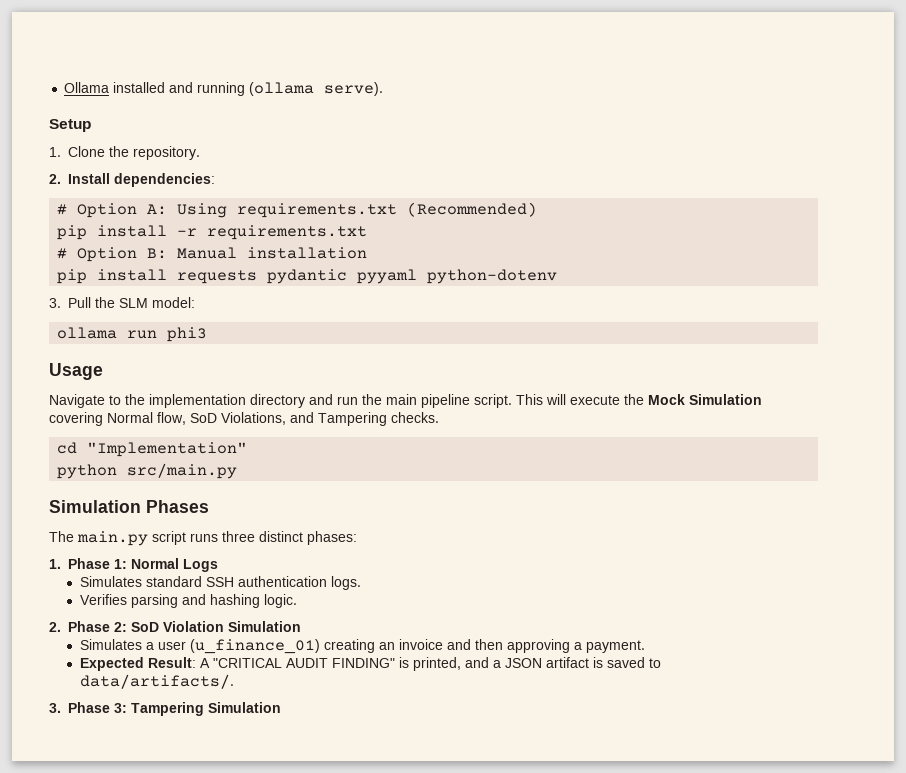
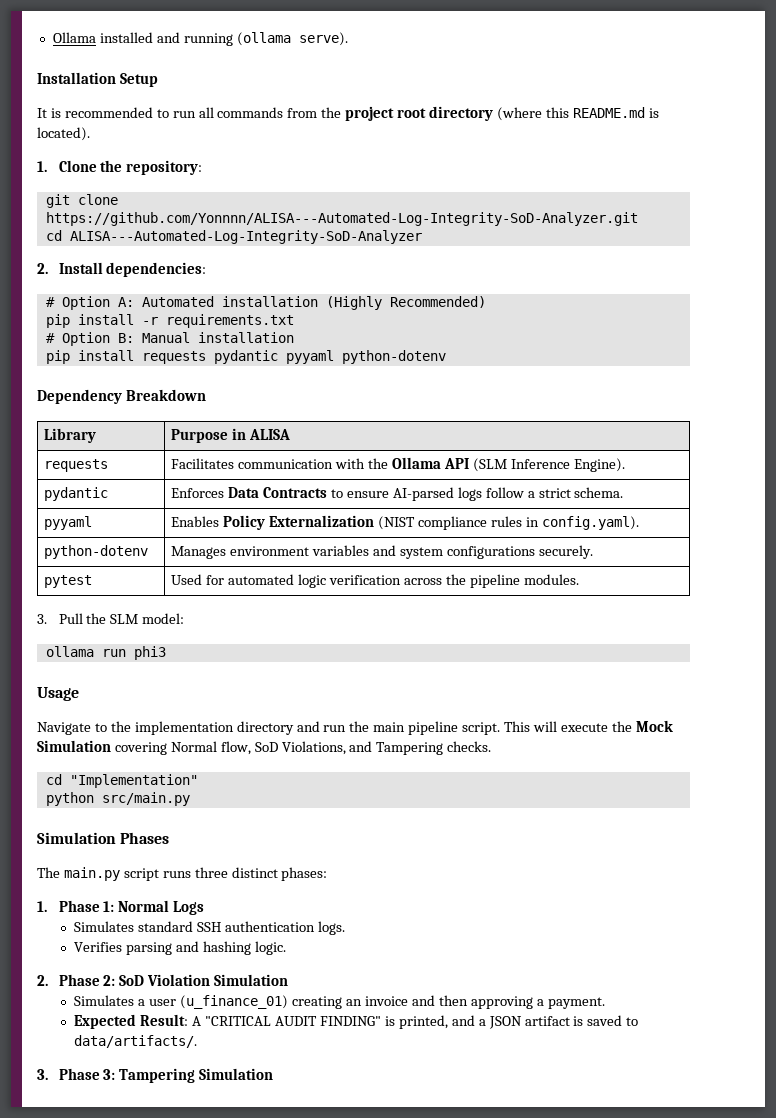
(384, 89) none -> [37,72,116,84] Installation
[49,146,200,160] 1. Clone the repository. -> [37,106,659,121] [37,127,90,141] [37,160,203,175] [45,194,118,208] [45,212,638,226] [45,230,422,244] It is recommended to run all commands from the project root directory (where this README.md is located). // 1. Clone the repository: // git clone https://github.com/Yonnnn/ALISA---Automated-Log-Integrity-SoD-Analyzer.git // cd ALISA---Automated-Log-Integrity-SoD-Analyzer
[177,202,538,218] Using requirements.txt (Recommended) -> [141,296,486,310] Automated installation (Highly Recommended)
(558, 276) none -> [37,389,207,404] [44,428,97,443] [171,428,291,443] [44,459,109,472] [171,457,625,472] [44,487,109,501] [171,487,624,501] [44,516,93,530] [171,515,639,530] [44,545,149,559] [171,545,593,559] [44,575,93,588] [171,574,579,588] // Dependency Breakdown // Library | Purpose in ALISA // requests | Facilitates communication with the Ollama API (SLM Inference Engine). // pydantic | Enforces Data Contracts to ensure AI-parsed logs follow a strict schema. // pyyaml | Enables Policy Externalization (NIST compliance rules in config.yaml). // python-dotenv | Manages environment variables and system configurations securely. // pytest | Used for automated logic verification across the pipeline modules.

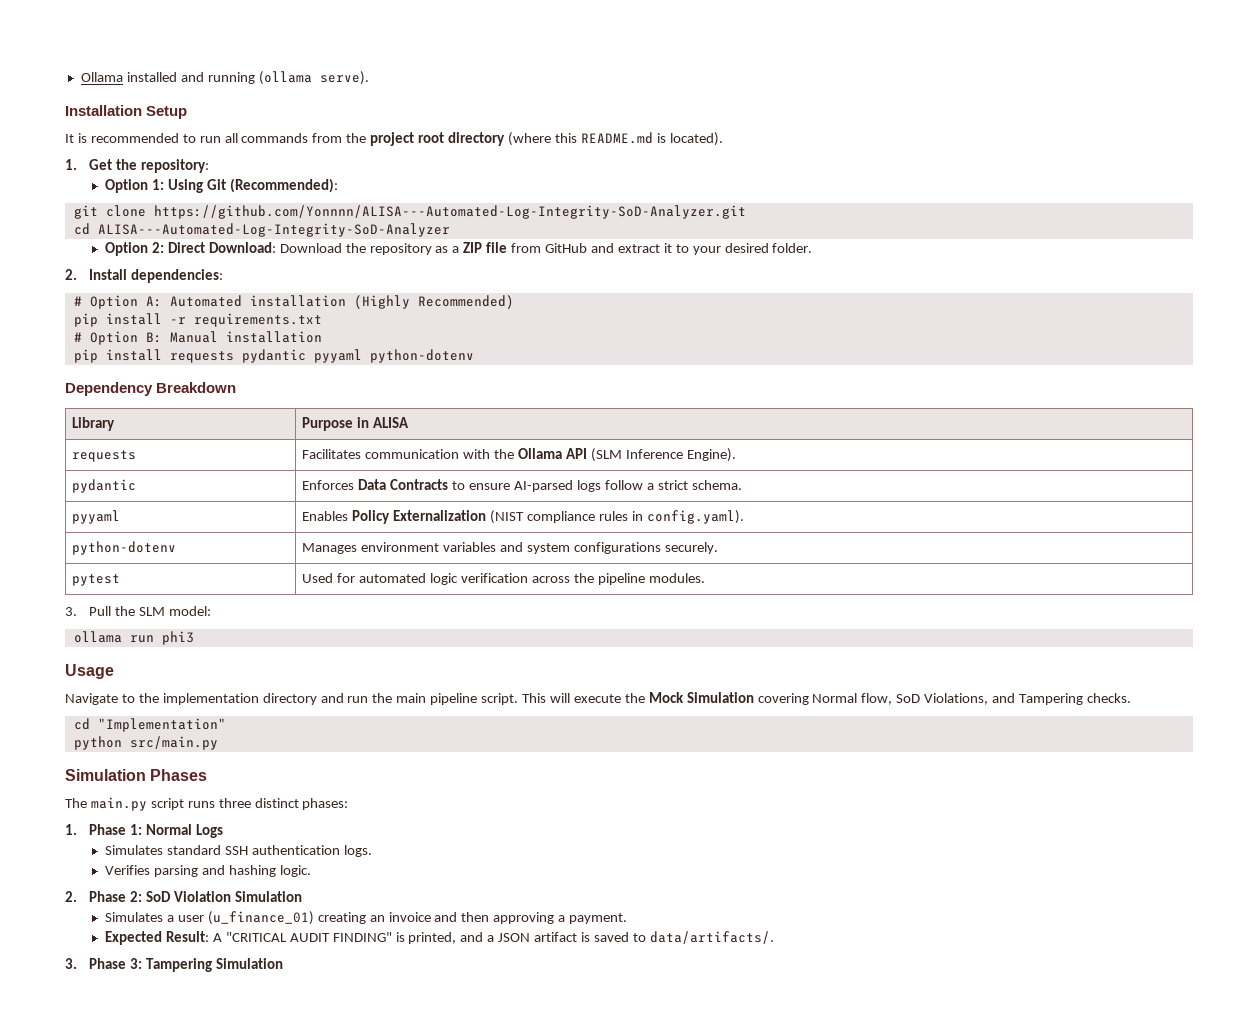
[58,160,97,172] Clone -> [89,159,113,170] Get
(203, 167) none -> [105,178,338,193] // Option 1: Using Git (Recommended):
(422, 237) none -> [105,242,813,256] // Option 2: Direct Download: Download the repository as a ZIP file from GitHub and extract it to your desired folder.

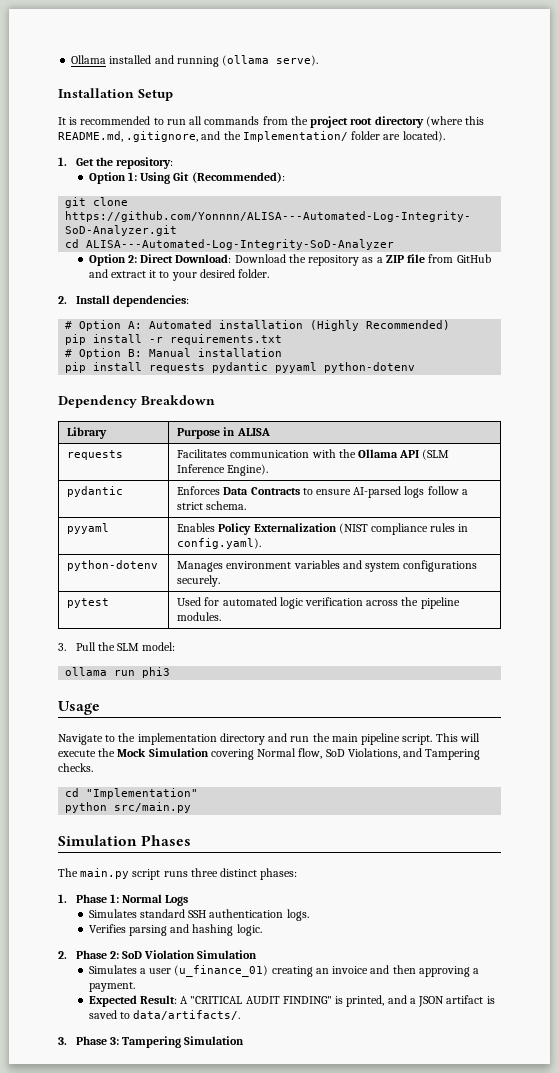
[580,132,666,144] README.md is -> [58,131,401,142] README.md, .gitignore, and the Implementation/ folder are

